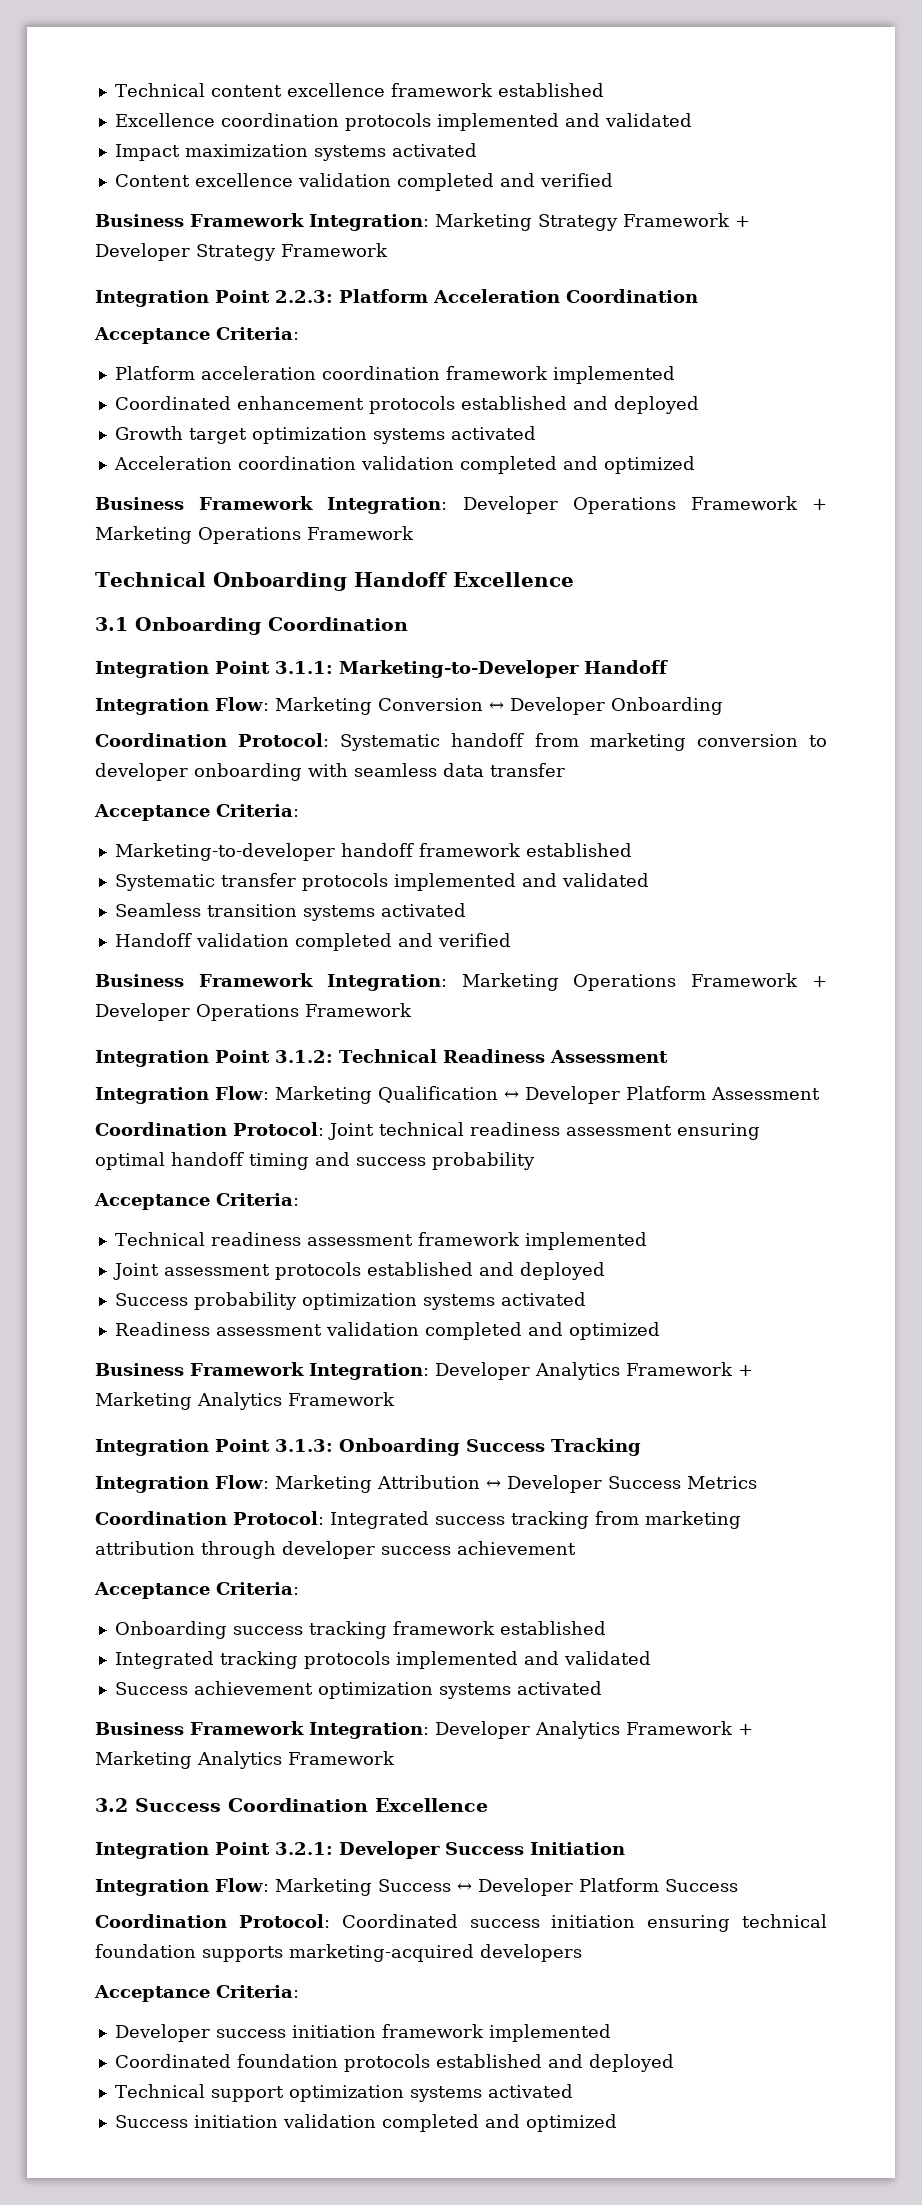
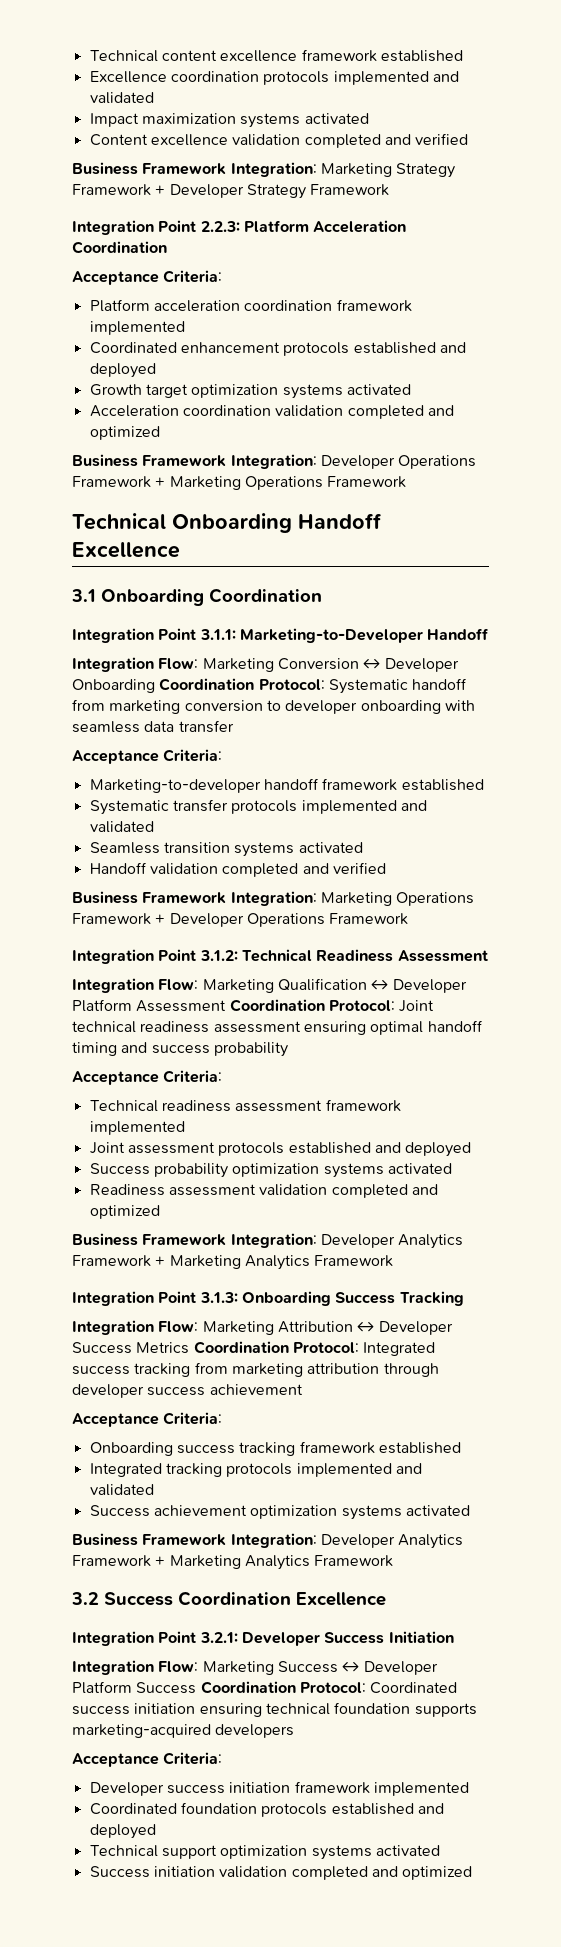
(723, 706) // -> (155, 686) none
(820, 1093) // -> (227, 1006) none
(757, 1482) // -> (190, 1348) none
(738, 1885) // -> (197, 1688) none

